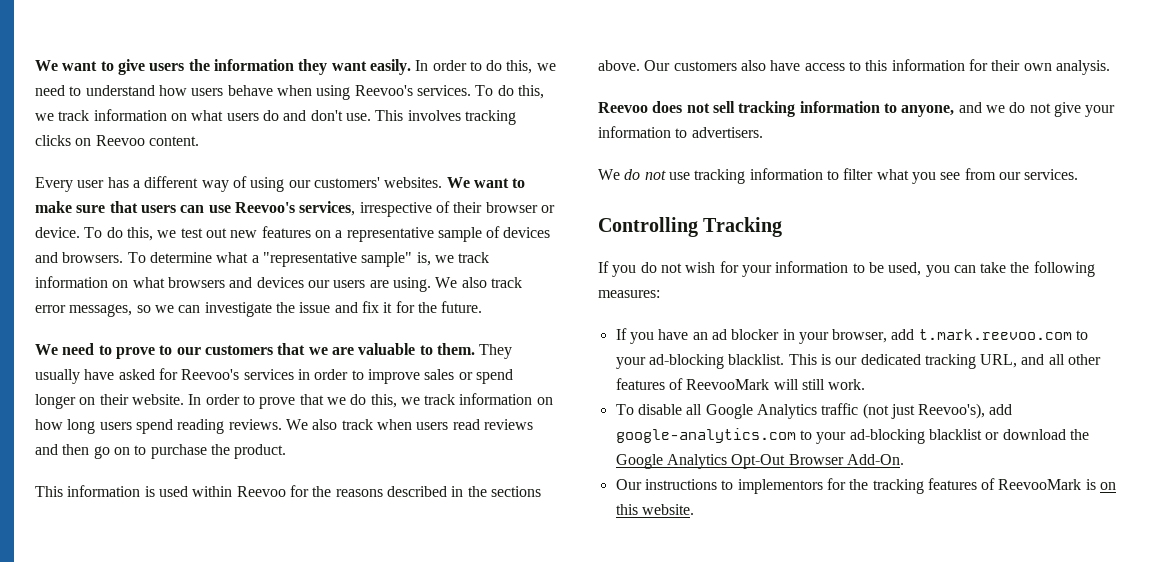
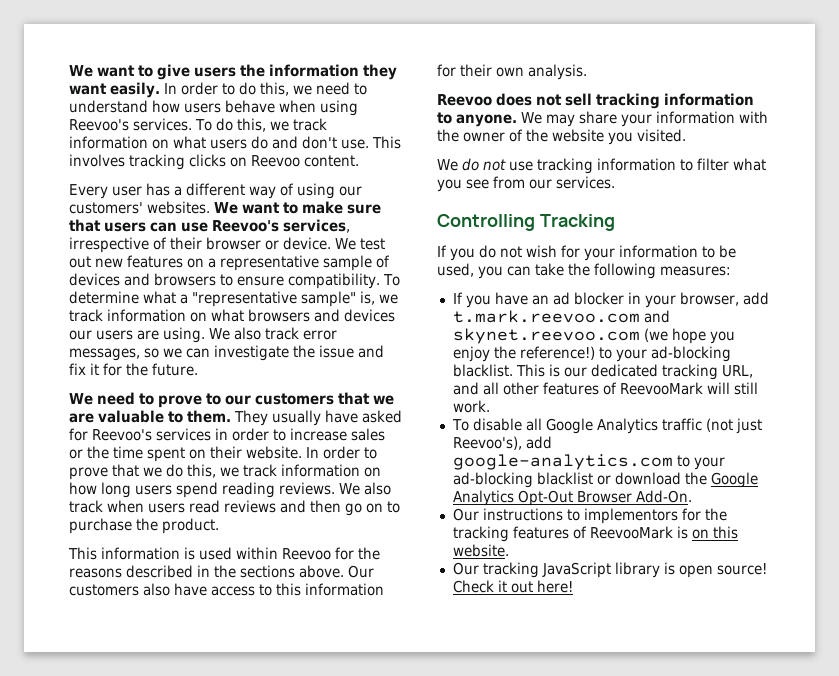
[84,227,177,241] To do this, we -> [335,238,356,250] We
[62,252,124,263] browsers. -> [154,273,380,289] browsers to ensure compatibility.
[367,369,420,384] improve -> [290,428,347,441] increase
[475,369,513,384] [35,394,76,409] spend longer -> [87,446,185,462] the time spent
[901,102,1116,117] [598,126,763,138] anyone, and we do not give your information to advertisers. -> [456,111,768,127] [437,129,686,145] anyone. We may share your information with the owner of the website you visited.
(1072, 334) none -> [643,310,670,323] [452,328,735,344] [452,346,595,362] and skynet.reevoo.com (we hope you enjoy the reference!)
(694, 509) none -> [452,562,767,578] [452,580,573,593] // Our tracking JavaScript library is open source! Check it out here!

